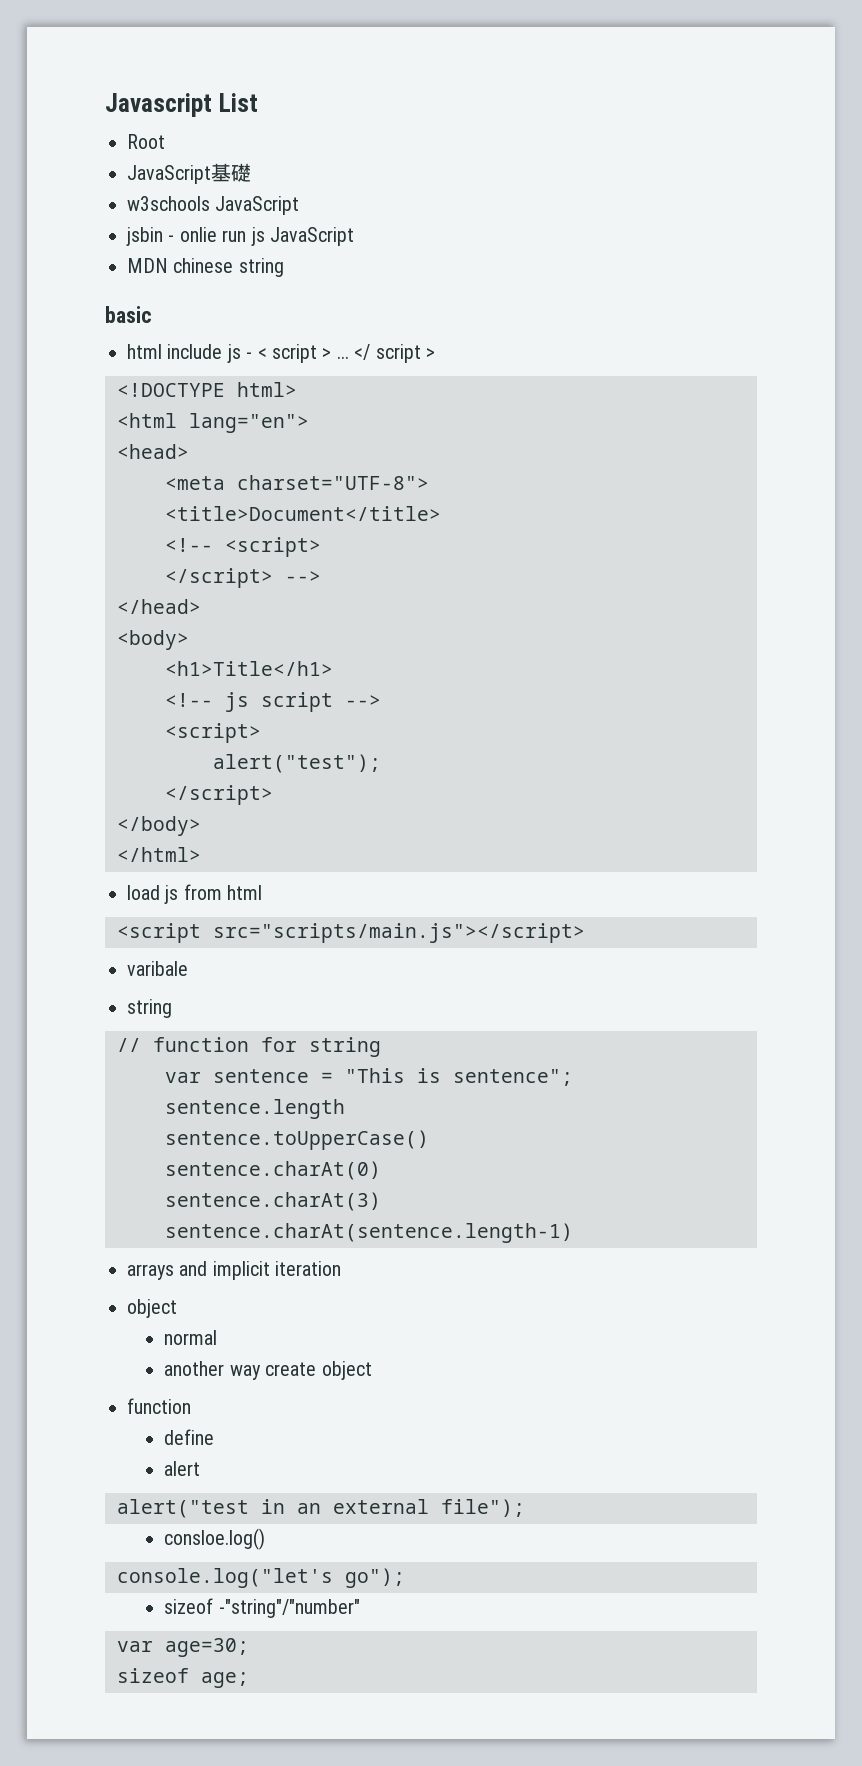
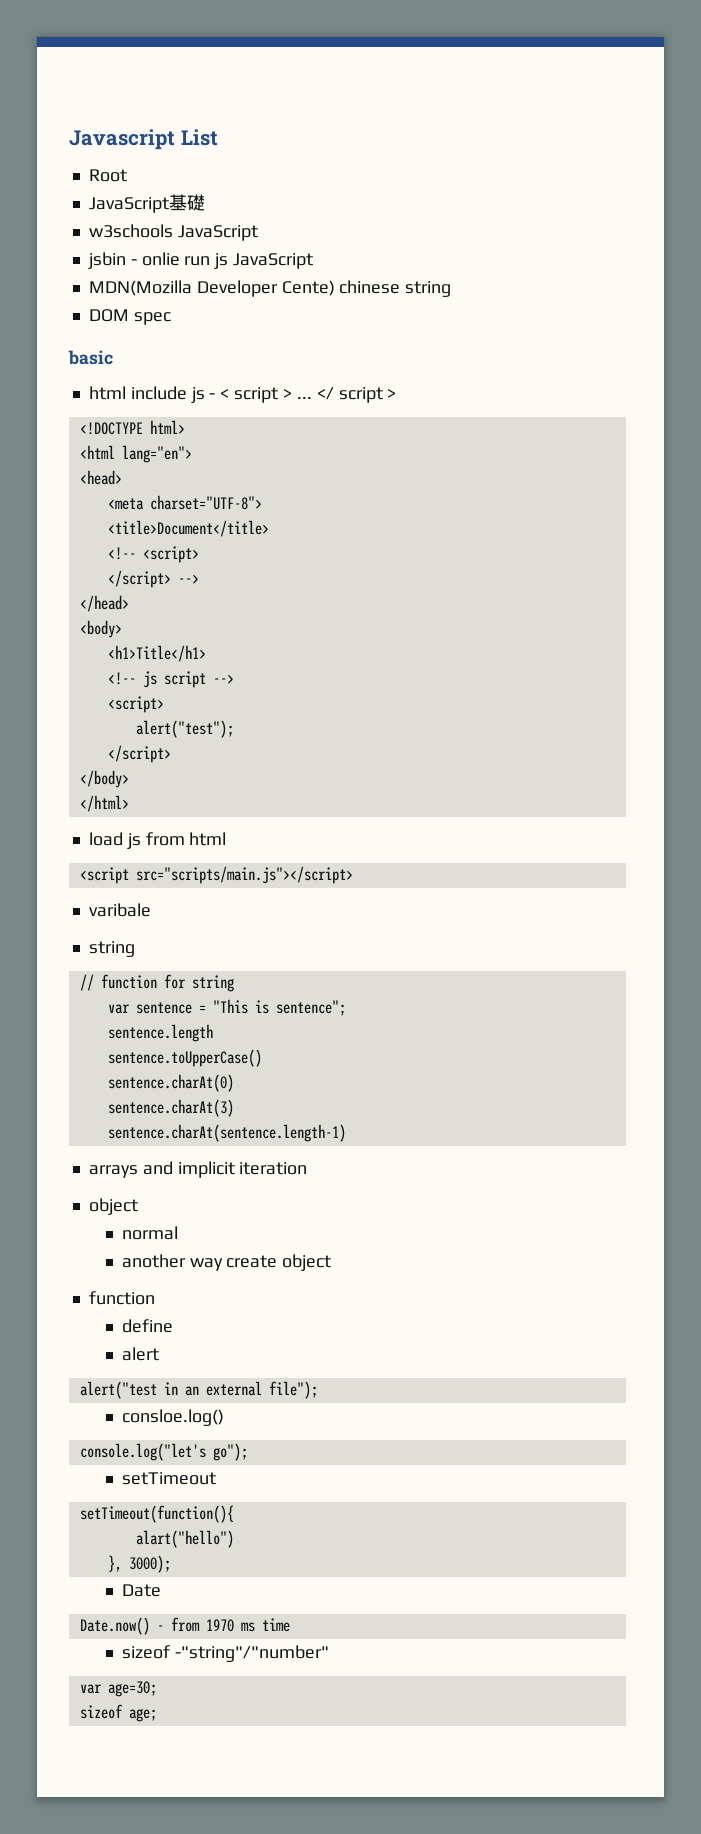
[127,258,168,273] MDN -> [88,280,335,297] MDN(Mozilla Developer Cente)
(284, 267) none -> [88,309,171,325] // DOM spec
(405, 1578) none -> [121,1472,216,1485] [79,1505,234,1523] [135,1530,234,1548] [107,1555,171,1573] [121,1584,161,1597] [79,1617,290,1635] // setTimeout // setTimeout(function(){ // alart("hello") // }, 3000); // Date // Date.now() - from 1970 ms time

